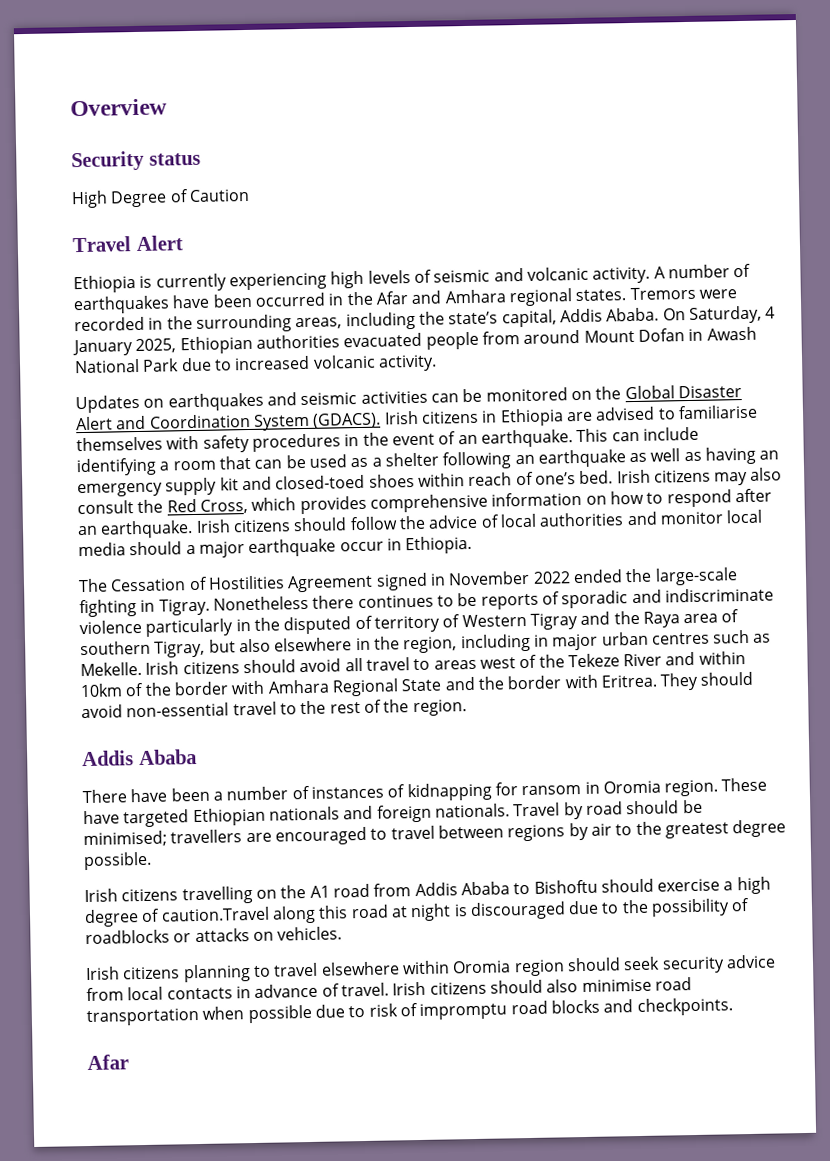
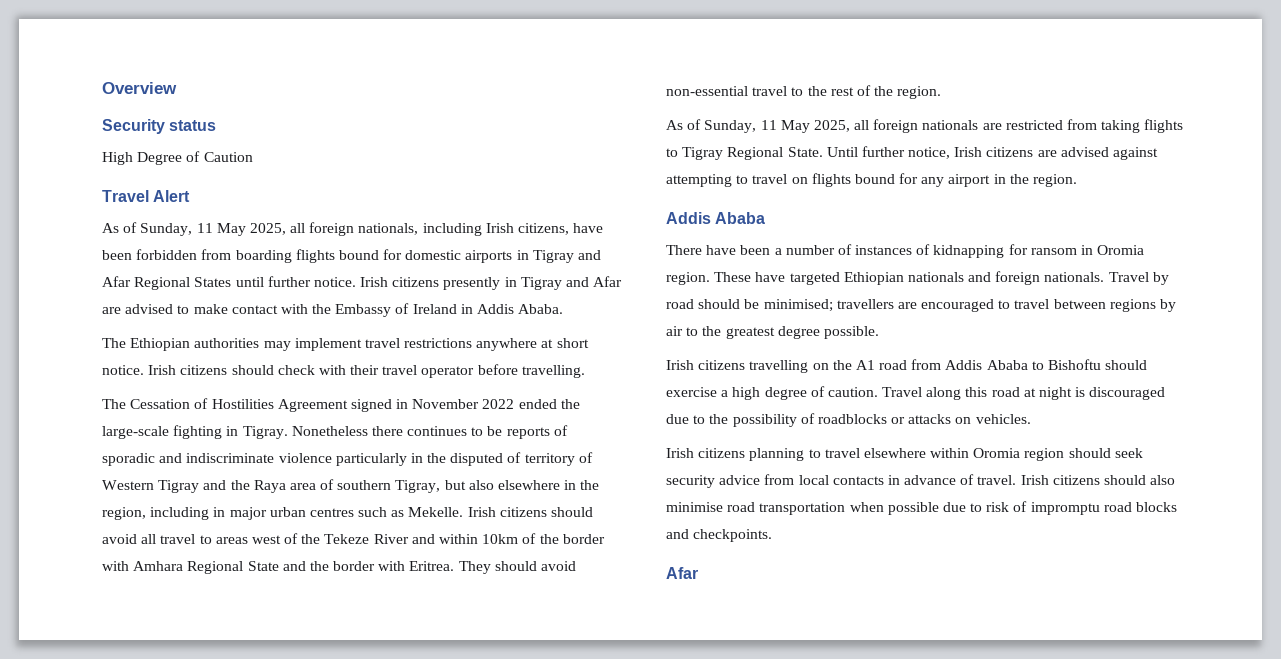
[73,263,752,294] [73,286,737,315] [74,305,776,333] [72,326,757,357] [74,354,437,374] [75,385,742,414] [75,404,758,431] [76,426,699,453] [76,446,780,477] [77,467,783,498] [77,488,772,515] [77,509,764,539] [78,535,473,558] Ethiopia is currently experiencing high levels of seismic and volcanic activity. A number of earthquakes have been occurred in the Afar and Amhara regional states. Tremors were recorded in the surrounding areas, including the state’s capital, Addis Ababa. On Saturday, 4 January 2025, Ethiopian authorities evacuated people from around Mount Dofan in Awash National Park due to increased volcanic activity. // Updates on earthquakes and seismic activities can be monitored on the Global Disaster Alert and Coordination System (GDACS). Irish citizens in Ethiopia are advised to familiarise themselves with safety procedures in the event of an earthquake. This can include identifying a room that can be used as a shelter following an earthquake as well as having an emergency supply kit and closed-toed shoes within reach of one’s bed. Irish citizens may also consult the Red Cross, which provides comprehensive information on how to respond after an earthquake. Irish citizens should follow the advice of local authorities and monitor local media should a major earthquake occur in Ethiopia. -> [102,222,604,236] [102,249,602,263] [102,276,623,290] [102,303,564,317] [102,338,589,351] [102,364,585,378] As of Sunday, 11 May 2025, all foreign nationals, including Irish citizens, have been forbidden from boarding flights bound for domestic airports in Tigray and Afar Regional States until further notice. Irish citizens presently in Tigray and Afar are advised to make contact with the Embassy of Ireland in Addis Ababa. // The Ethiopian authorities may implement travel restrictions anywhere at short notice. Irish citizens should check with their travel operator before travelling.
(467, 708) none -> [666,119,1184,133] [666,146,1159,160] [666,173,1078,187] // As of Sunday, 11 May 2025, all foreign nationals are restricted from taking flights to Tigray Regional State. Until further notice, Irish citizens are advised against attempting to travel on flights bound for any airport in the region.
[160,906,270,922] caution.Travel -> [827,387,923,397] caution. Travel

